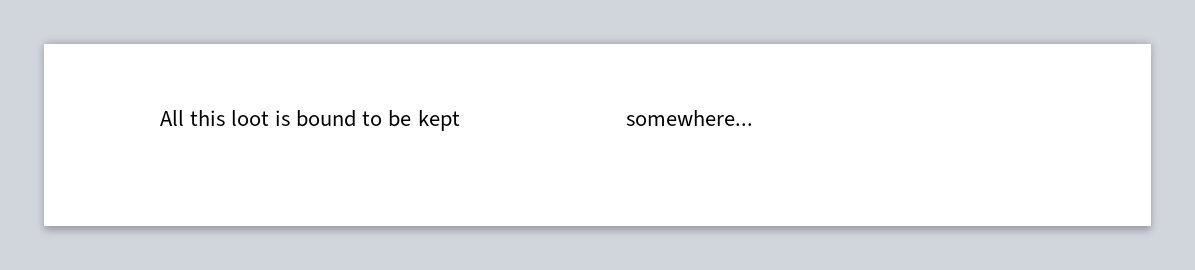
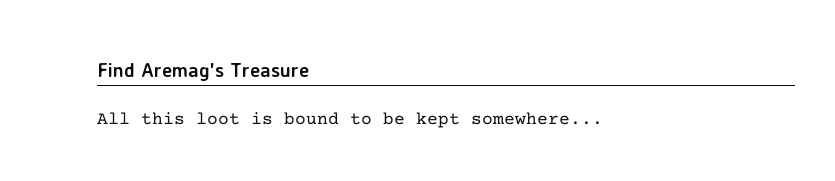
(160, 118) none -> [97,63,309,81] Find Aremag's Treasure //

